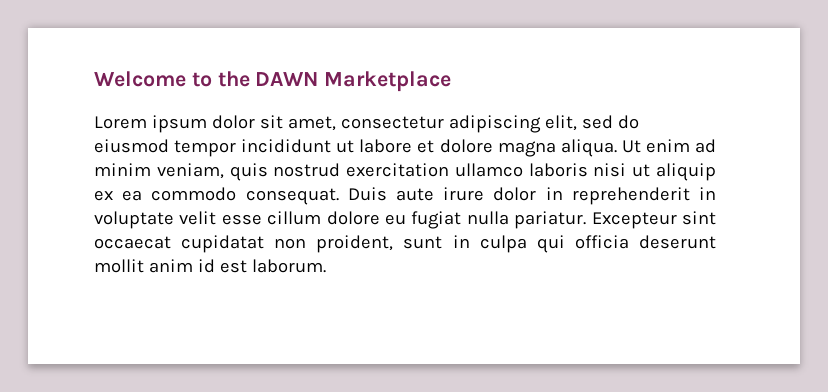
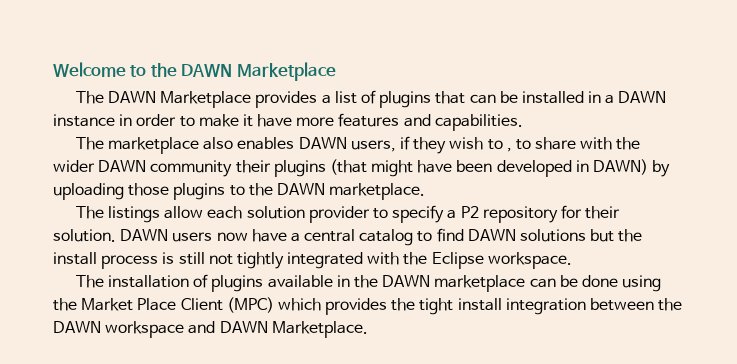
[94,115,639,133] [94,139,716,157] [94,163,716,181] [94,187,716,205] [94,211,716,229] [94,235,716,253] [94,259,326,273] Lorem ipsum dolor sit amet, consectetur adipiscing elit, sed do eiusmod tempor incididunt ut labore et dolore magna aliqua. Ut enim ad minim veniam, quis nostrud exercitation ullamco laboris nisi ut aliquip ex ea commodo consequat. Duis aute irure dolor in reprehenderit in voluptate velit esse cillum dolore eu fugiat nulla pariatur. Excepteur sint occaecat cupidatat non proident, sunt in culpa qui officia deserunt mollit anim id est laborum. -> [75,90,667,108] [53,113,523,131] [75,136,641,154] [53,159,671,177] [53,183,426,200] [75,205,621,223] [53,228,643,246] [53,252,572,269] [75,274,662,292] [53,297,683,315] [53,321,368,338] The DAWN Marketplace provides a list of plugins that can be installed in a DAWN instance in order to make it have more features and capabilities. // The marketplace also enables DAWN users, if they wish to , to share with the wider DAWN community their plugins (that might have been developed in DAWN) by uploading those plugins to the DAWN marketplace. // The listings allow each solution provider to specify a P2 repository for their solution. DAWN users now have a central catalog to find DAWN solutions but the install process is still not tightly integrated with the Eclipse workspace. // The installation of plugins available in the DAWN marketplace can be done using the Market Place Client (MPC) which provides the tight install integration between the DAWN workspace and DAWN Marketplace.

